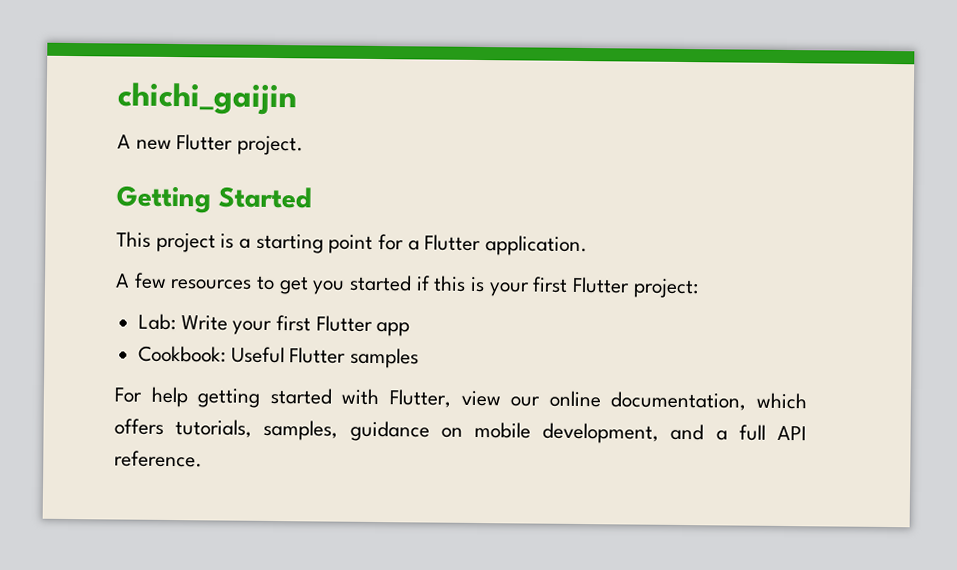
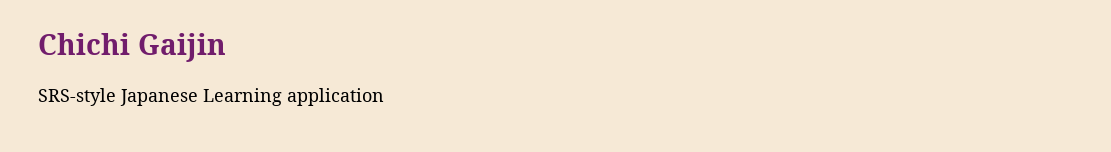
[117,82,297,116] [117,134,305,156] [116,185,312,214] [116,231,589,257] [115,272,699,299] [138,313,411,337] [138,345,420,369] [114,386,808,411] [114,418,808,444] [114,450,203,468] chichi_gaijin // A new Flutter project. // Getting Started // This project is a starting point for a Flutter application. // A few resources to get you started if this is your first Flutter project: // Lab: Write your first Flutter app // Cookbook: Useful Flutter samples // For help getting started with Flutter, view our online documentation, which offers tutorials, samples, guidance on mobile development, and a full API reference. -> [38,33,226,62] [38,88,384,106] Chichi Gaijin // SRS-style Japanese Learning application

